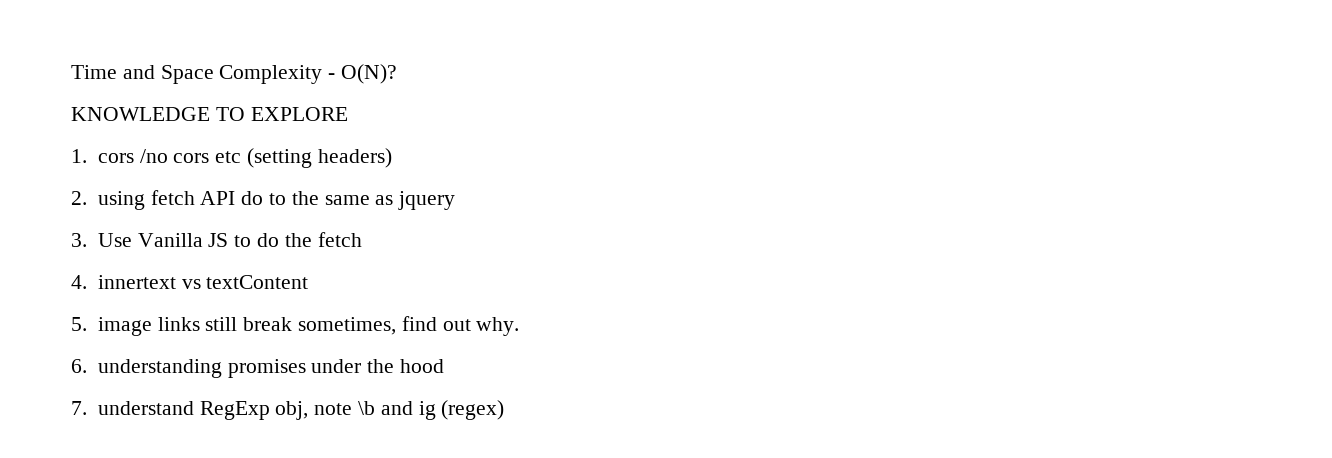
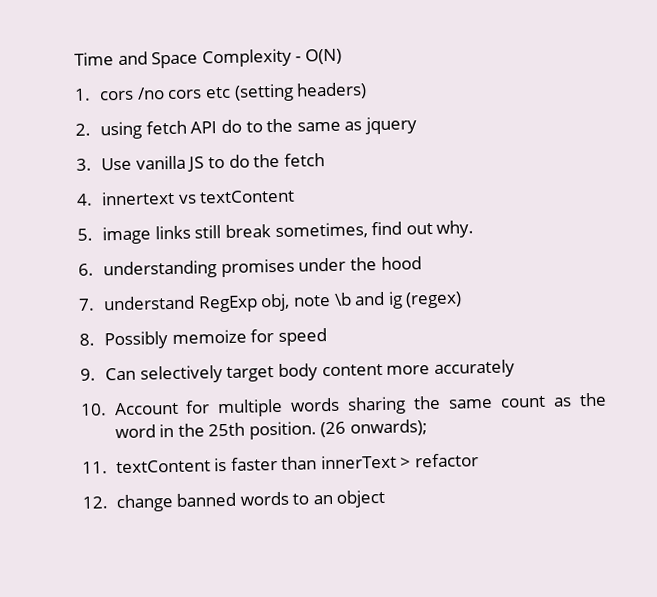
[341,64,398,84] [71,107,348,121] O(N)? // KNOWLEDGE TO EXPLORE -> [304,48,342,65] O(N)
[137,233,203,247] Vanilla -> [135,155,186,170] vanilla
(505, 410) none -> [79,328,328,350] [80,359,515,384] [80,392,608,418] [114,419,429,440] [82,453,480,474] [82,489,387,513] // 8. Possibly memoize for speed // 9. Can selectively target body content more accurately // 10. Account for multiple words sharing the same count as the word in the 25th position. (26 onwards); // 11. textContent is faster than innerText > refactor // 12. change banned words to an object

